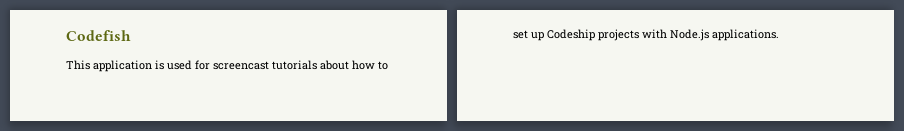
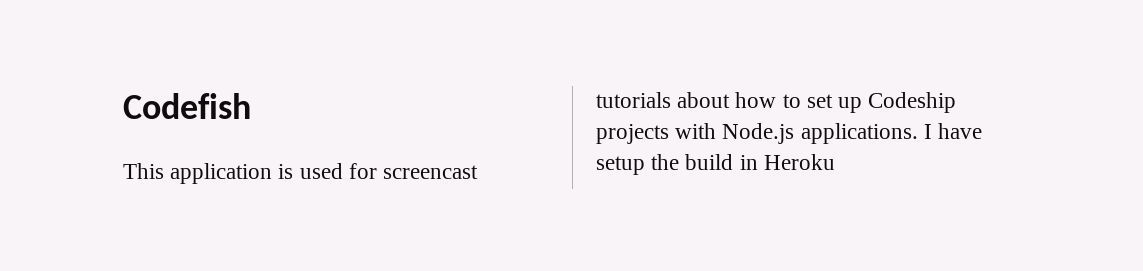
(779, 35) none -> [923,123,983,139] [596,154,835,175] I have setup the build in Heroku

